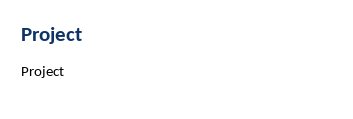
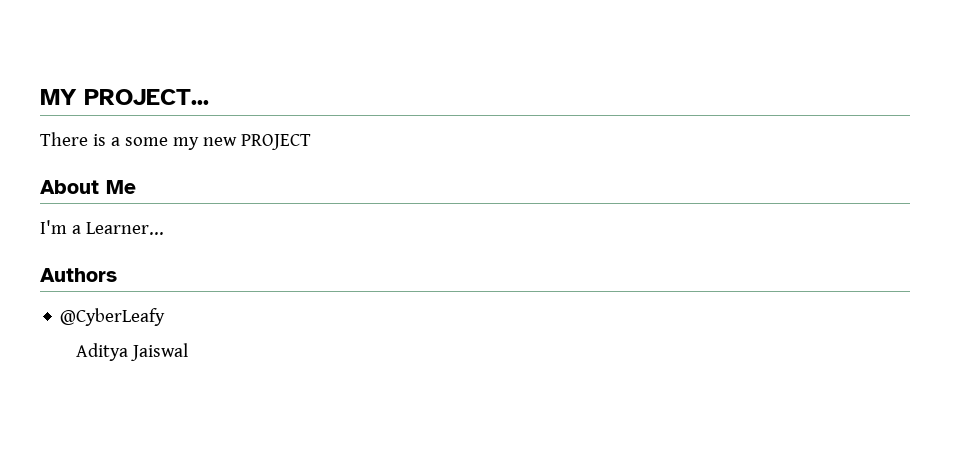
[21,27,82,44] [21,66,64,78] Project // Project -> [40,89,209,105] [40,132,311,150] [40,180,136,194] [40,220,164,235] [40,268,117,282] [60,308,166,326] [75,343,188,361] MY PROJECT... // There is a some my new PROJECT // About Me // I'm a Learner... // Authors // @CyberLeafy // Aditya Jaiswal

